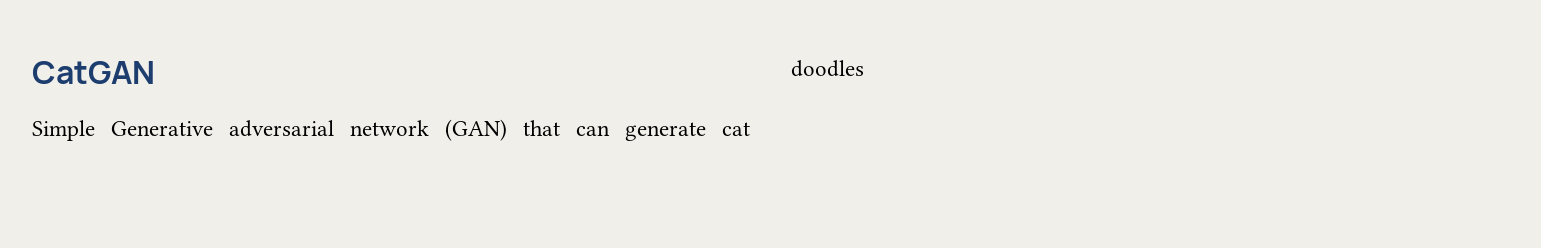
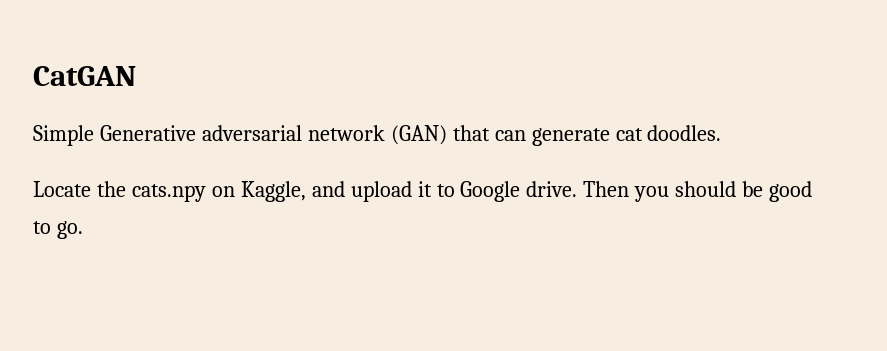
[791,60,864,77] doodles -> [647,125,722,141] [33,181,813,202] [33,221,83,239] doodles. // Locate the cats.npy on Kaggle, and upload it to Google drive. Then you should be good to go.

